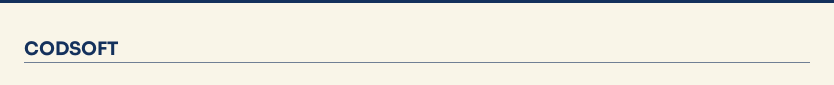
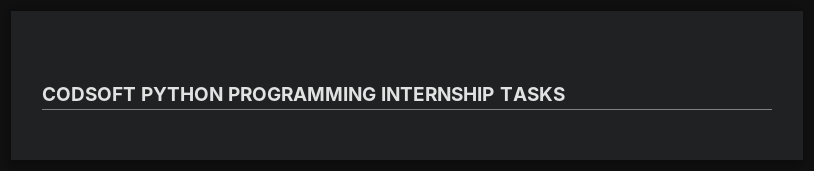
(119, 48) none -> [141,87,565,101] PYTHON PROGRAMMING INTERNSHIP TASKS

